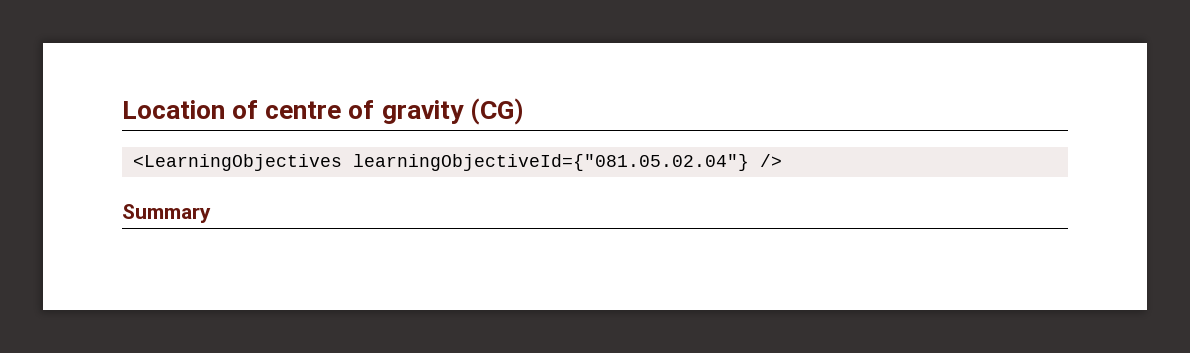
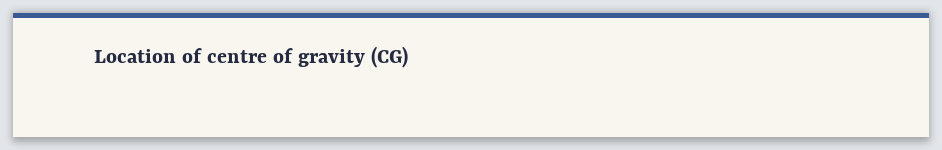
[132,154,782,171] [122,204,211,223] // <LearningObjectives learningObjectiveId={"081.05.02.04"} /> // Summary -> (409, 57) none

